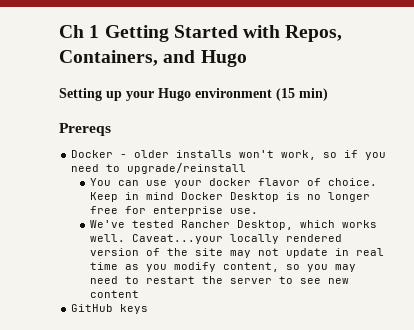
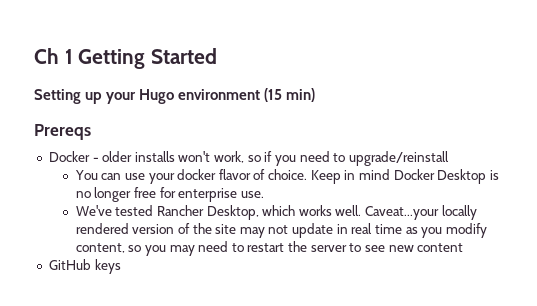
[243,25,343,42] [59,50,247,67] with Repos, Containers, and Hugo -> (218, 56) none

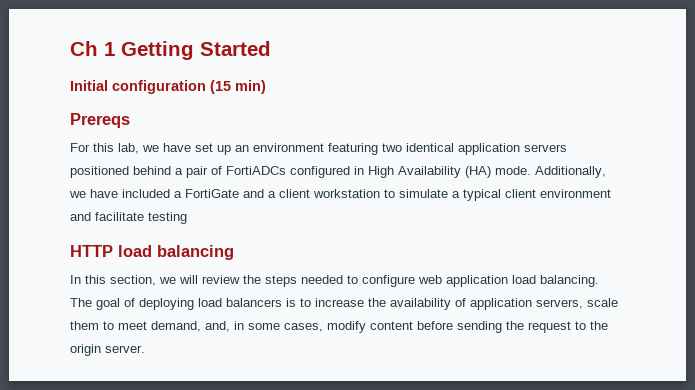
[34,88,316,104] [34,124,91,140] [48,151,449,166] [74,169,499,184] [75,187,264,202] [75,205,477,220] [75,223,487,238] [75,241,464,256] [48,259,121,274] Setting up your Hugo environment (15 min) // Prereqs // Docker - older installs won't work, so if you need to upgrade/reinstall // You can use your docker flavor of choice. Keep in mind Docker Desktop is no longer free for enterprise use. // We've tested Rancher Desktop, which works well. Caveat...your locally rendered version of the site may not update in real time as you modify content, so you may need to restart the server to see new content // GitHub keys -> [70,80,266,94] [70,113,130,128] [70,143,567,155] [70,166,606,178] [69,189,611,201] [70,212,187,224] [70,245,234,260] [70,275,599,287] [70,298,618,310] [70,321,608,333] [70,344,145,356] Initial configuration (15 min) // Prereqs // For this lab, we have set up an environment featuring two identical application servers positioned behind a pair of FortiADCs configured in High Availability (HA) mode. Additionally, we have included a FortiGate and a client workstation to simulate a typical client environment and facilitate testing // HTTP load balancing // In this section, we will review the steps needed to configure web application load balancing. The goal of deploying load balancers is to increase the availability of application servers, scale them to meet demand, and, in some cases, modify content before sending the request to the origin server.

